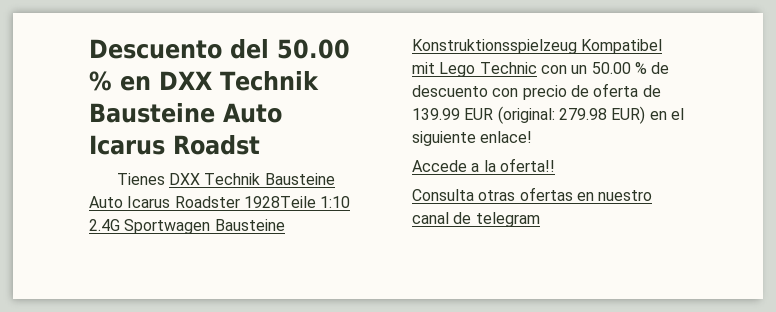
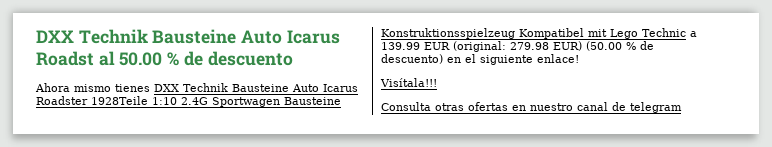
[89,39,350,59] [89,71,151,91] Descuento del 50.00 % en -> (36, 36) none
[116,173,165,185] // Tienes -> [98,51,293,66] [35,83,150,92] al 50.00 % de descuento // Ahora mismo tienes
[540,62,670,74] [412,83,661,100] con un 50.00 % de descuento con precio de oferta de -> [690,31,697,37] a
(646, 115) none -> [586,41,654,51] [381,54,443,64] (50.00 % de descuento)
[412,158,555,172] Accede a la oferta!! -> [380,78,437,87] Visítala!!!

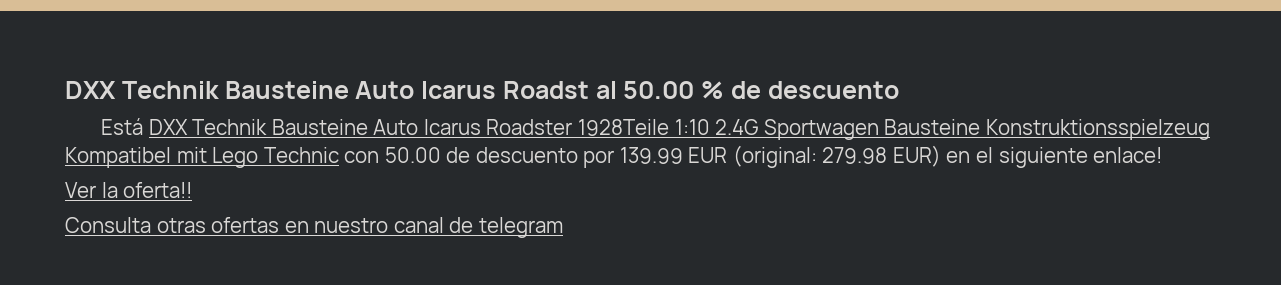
[35,83,150,92] Ahora mismo tienes -> [101,118,144,135] Está
[690,31,697,37] a -> [344,147,615,168] con 50.00 de descuento por
[586,41,654,51] [381,54,443,64] (50.00 % de descuento) -> (941, 156) none
[380,78,437,87] Visítala!!! -> [65,182,193,198] Ver la oferta!!

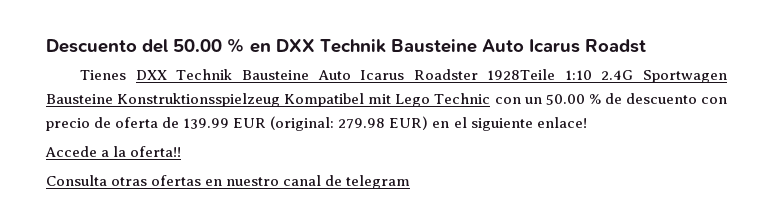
(65, 90) none -> [46,38,271,53] Descuento del 50.00 % en
[595,81,899,99] [101,118,144,135] al 50.00 % de descuento // Está -> [80,70,127,80] // Tienes
[384,147,615,168] 50.00 de descuento por -> [524,93,727,105] [46,117,180,131] un 50.00 % de descuento con precio de oferta de
[65,182,96,198] Ver -> [45,146,110,157] Accede a

